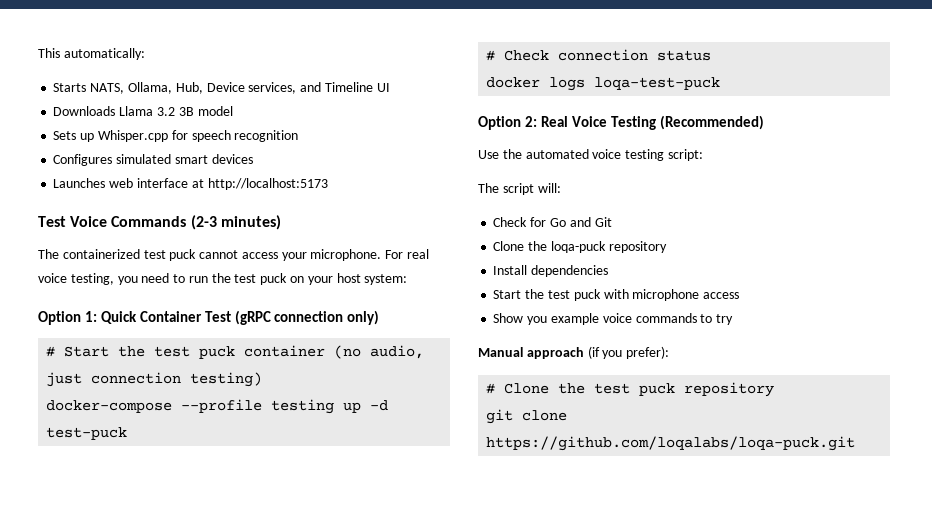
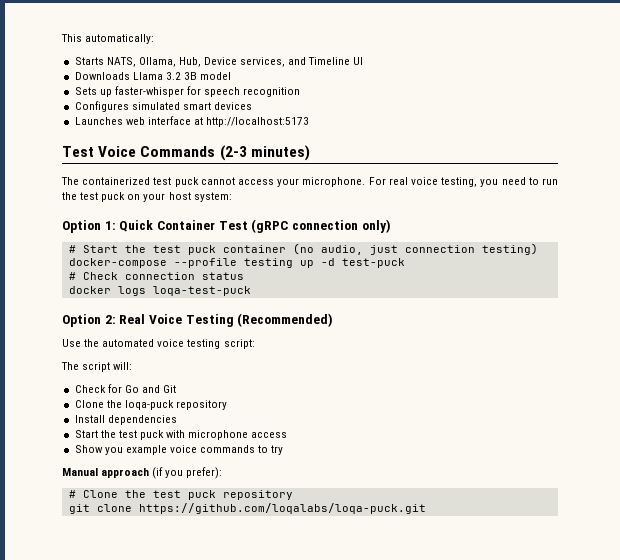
[97,130,168,142] Whisper.cpp -> [114,86,184,97] faster-whisper

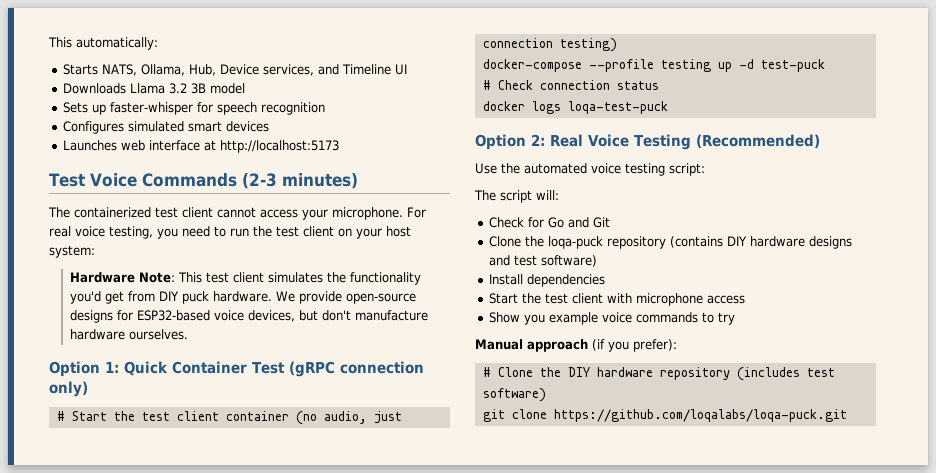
[174,177,199,187] puck -> [182,207,213,218] client
[101,192,126,202] puck -> [303,226,334,237] client
(232, 197) none -> [70,272,422,285] [70,291,417,304] [70,310,429,323] [70,329,189,340] // Hardware Note: This test client simulates the functionality you'd get from DIY puck hardware. We provide open-source designs for ESP32-based voice devices, but don't manufacture hardware ourselves.
[187,245,216,255] puck -> [176,411,219,421] client
(227, 405) none -> [669,236,852,249] [488,255,597,267] (contains DIY hardware designs and test software)
[139,430,164,440] puck -> [571,293,603,304] client
[152,490,293,500] test puck repository -> [567,367,835,381] [482,388,546,402] DIY hardware repository (includes test software)

